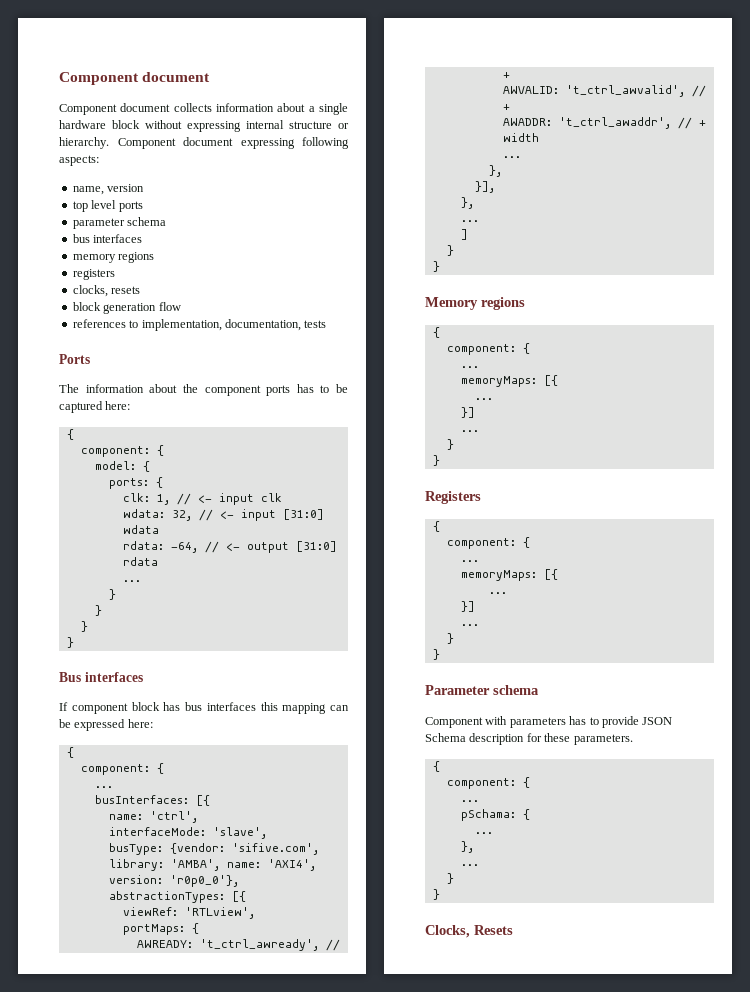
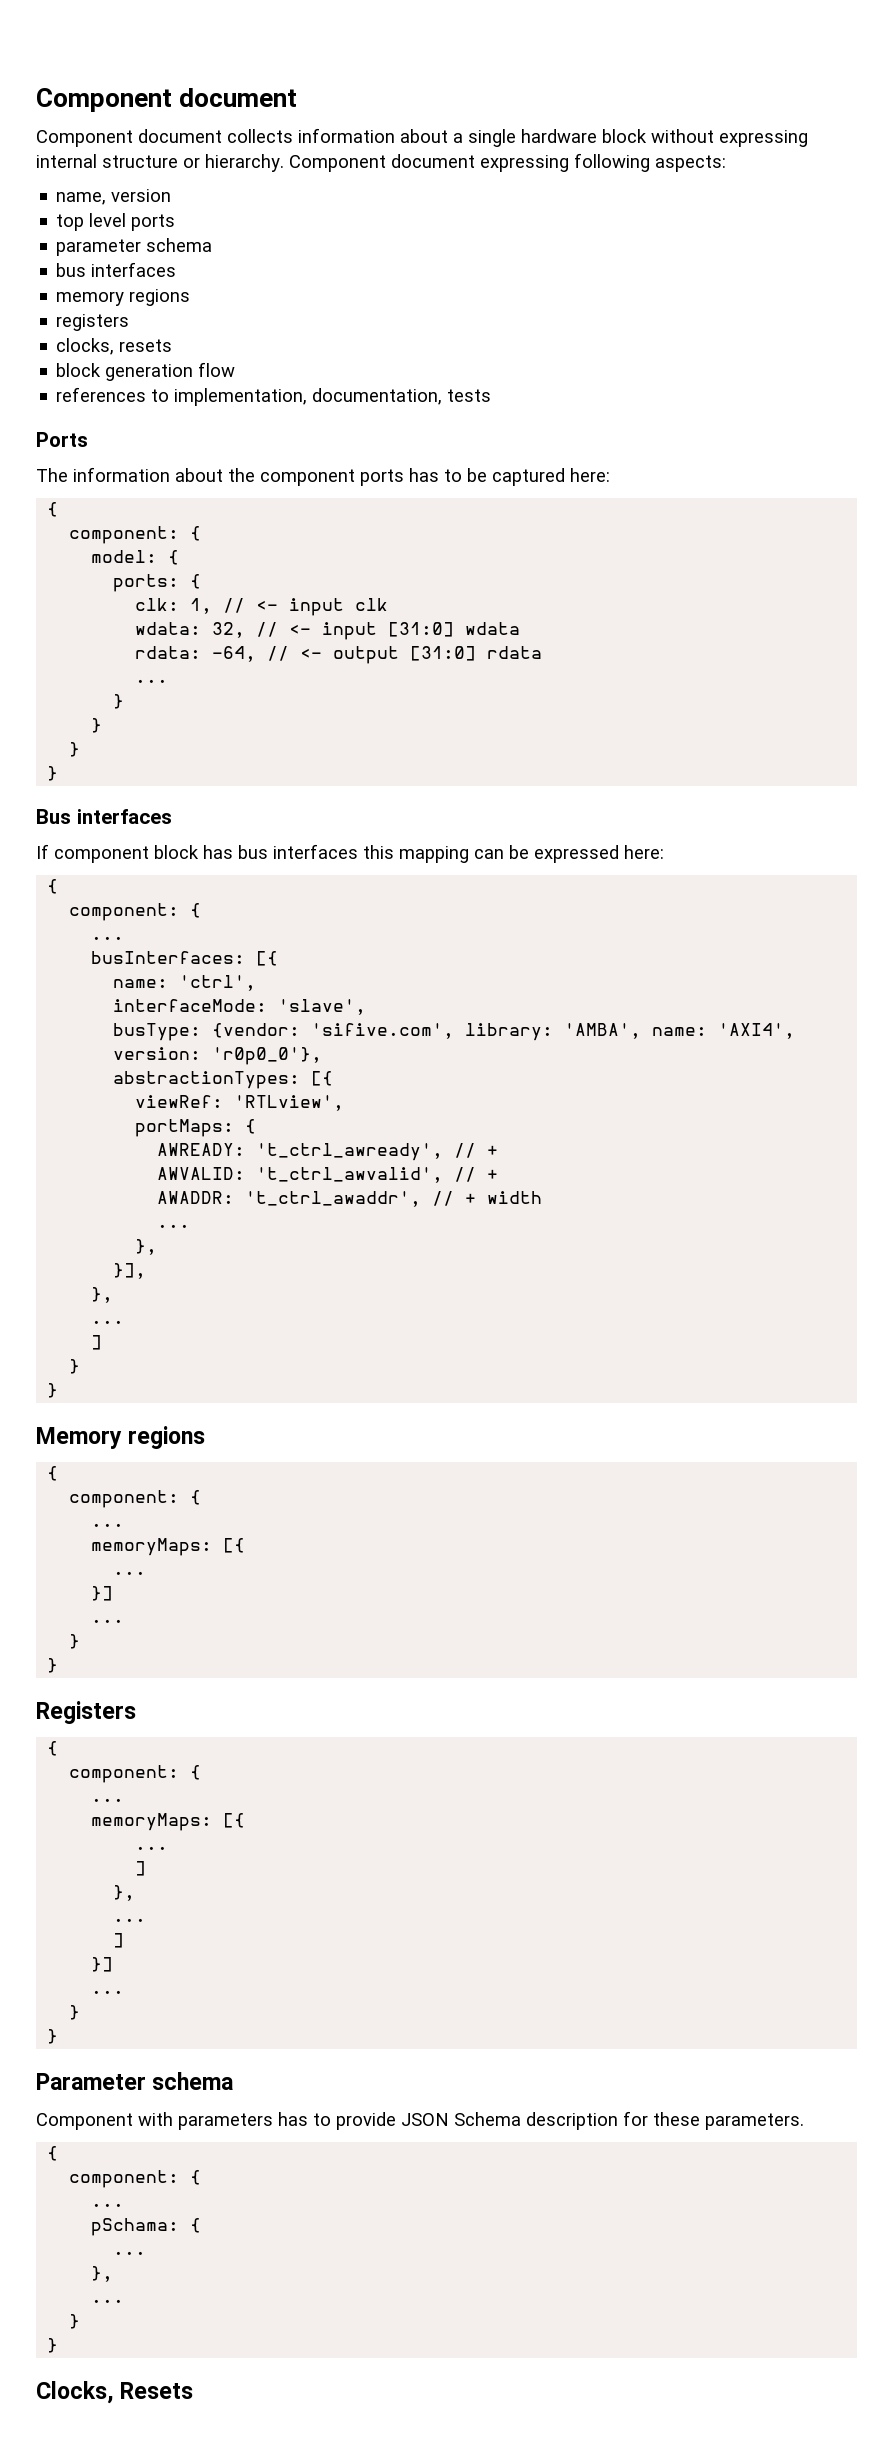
(507, 593) none -> [135,1861,147,1876] [113,1885,136,1901] [113,1918,147,1922] [113,1933,125,1948] // ] // }, // ... // ]

